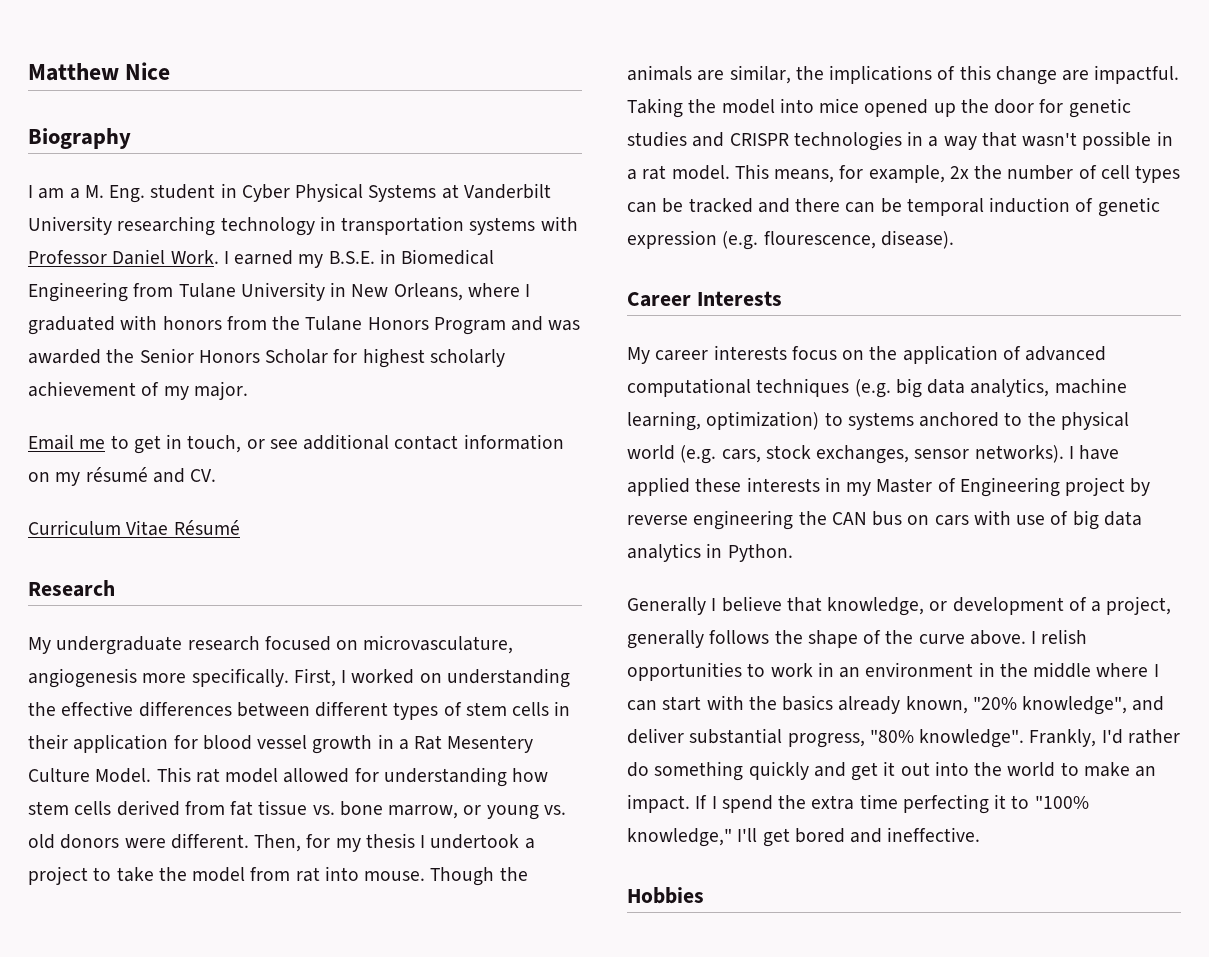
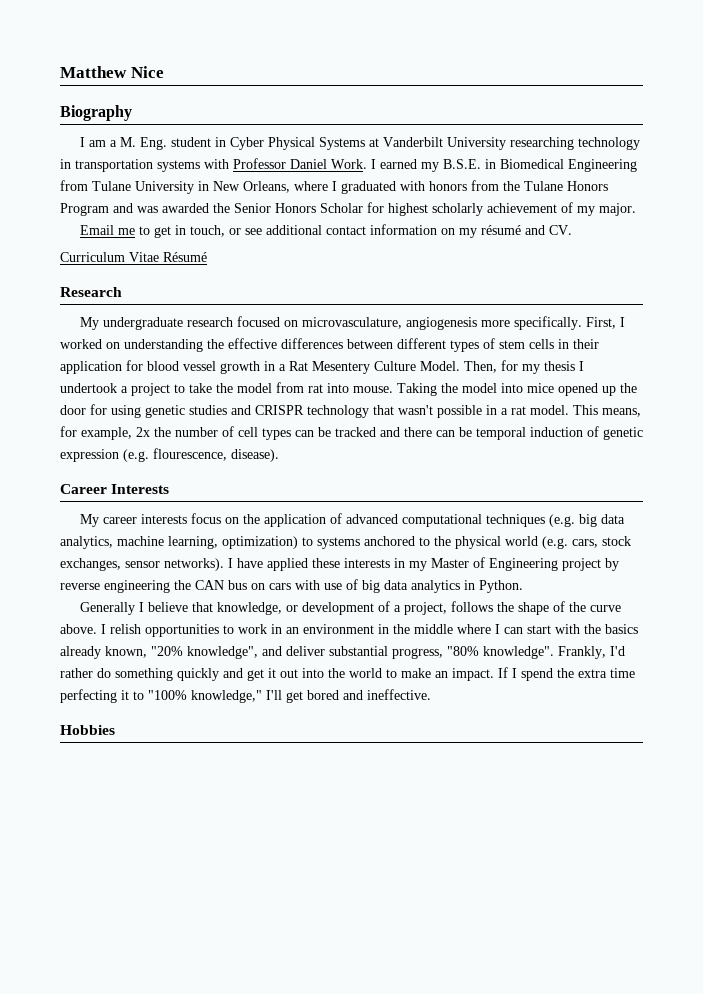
[156,767,549,787] [28,800,566,820] [28,833,249,849] This rat model allowed for understanding how stem cells derived from fat tissue vs. bone marrow, or young vs. old donors were different. -> (460, 366) none
[430,867,528,886] [627,65,1180,85] Though the animals are similar, the implications of this change are impactful. -> (393, 389) none
(1064, 106) none -> [111,405,141,418] using
[793,131,977,151] technologies in a way -> [307,405,369,418] technology
[627,630,704,649] generally -> (448, 608) none

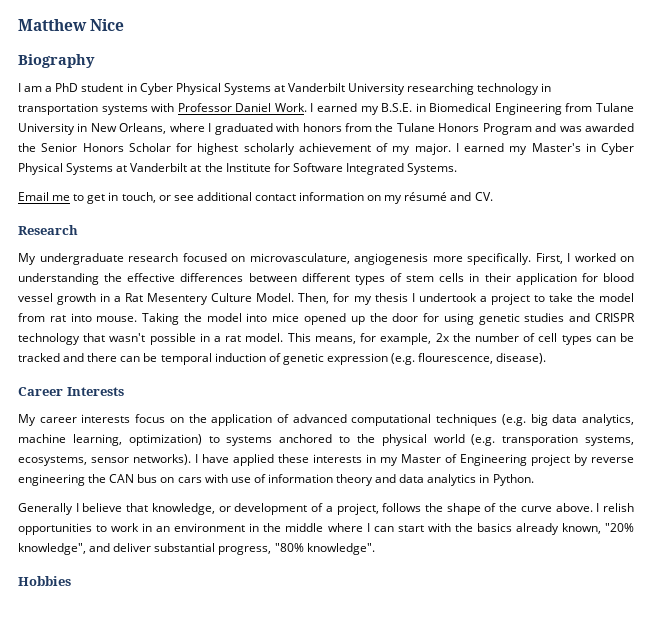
[120,137,168,150] M. Eng. -> [55,83,79,92] PhD
(636, 209) none -> [455,143,634,155] [18,163,458,175] I earned my Master's in Cyber Physical Systems at Vanderbilt at the Institute for Software Integrated Systems.
[60,252,207,262] // Curriculum Vitae Résumé -> (493, 196) none
[572,536,631,548] [60,558,121,571] cars, stock exchanges, -> [502,434,634,446] [18,456,87,466] transporation systems, ecosystems,
[362,580,380,593] big -> [267,474,397,486] information theory and
[558,646,625,659] [60,667,635,681] [60,689,431,703] Frankly, I'd rather do something quickly and get it out into the world to make an impact. If I spend the extra time perfecting it to "100% knowledge," I'll get bored and ineffective. -> (375, 549) none

